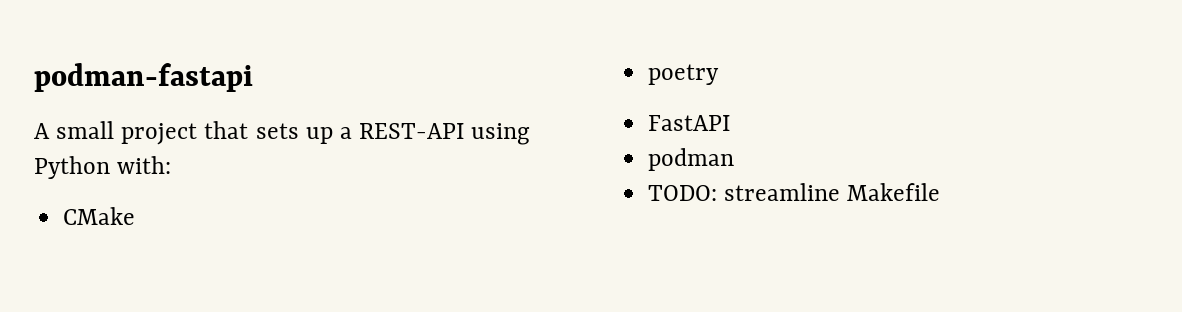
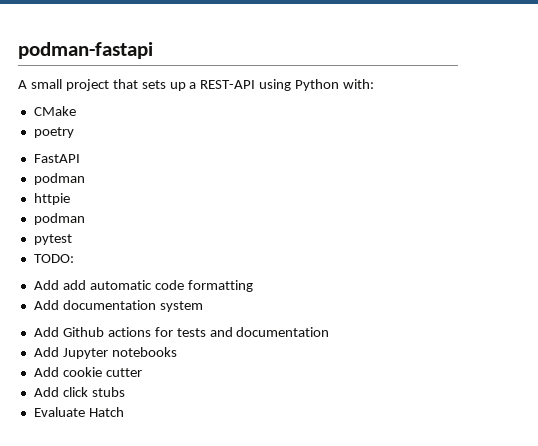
[648,183,941,201] TODO: streamline Makefile -> [33,193,70,205] [33,213,85,225] [33,234,72,245] [33,254,74,263] [33,280,253,292] [33,300,203,312] [33,327,330,337] [33,347,177,359] [33,367,142,377] [33,387,125,397] [33,407,124,417] httpie // podman // pytest // TODO: // Add add automatic code formatting // Add documentation system // Add Github actions for tests and documentation // Add Jupyter notebooks // Add cookie cutter // Add click stubs // Evaluate Hatch

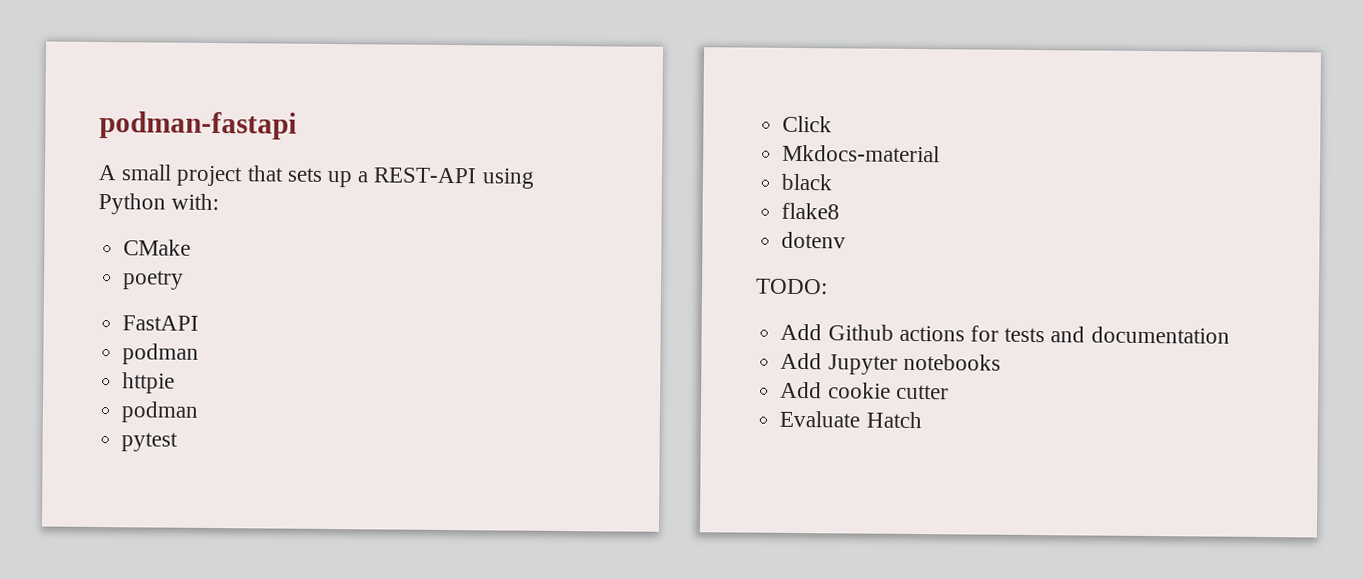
[33,254,74,263] [33,280,253,292] [33,300,203,312] TODO: // Add add automatic code formatting // Add documentation system -> [782,115,833,133] [782,144,941,163] [781,173,833,191] [781,202,841,220] [781,231,847,249] [755,278,828,295] Click // Mkdocs-material // black // flake8 // dotenv // TODO:
[33,387,125,397] // Add click stubs -> (949, 392) none

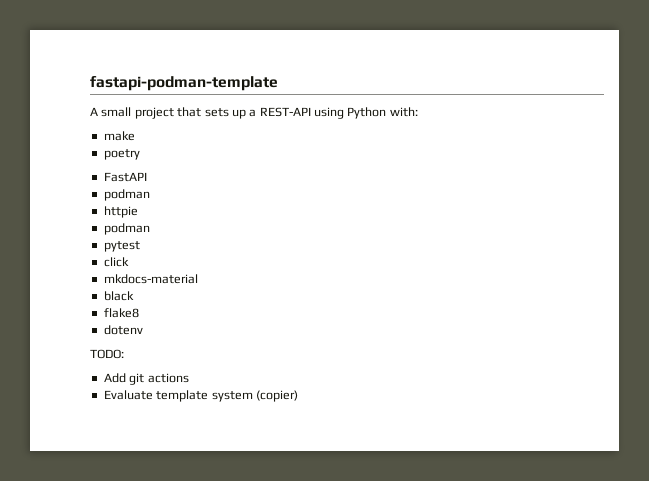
[99,111,297,140] podman-fastapi -> [90,76,278,91] fastapi-podman-template
[123,239,192,256] CMake -> [103,131,135,141] make
[782,115,833,133] [782,144,941,163] Click // Mkdocs-material -> [103,257,129,267] [103,274,198,284] click // mkdocs-material
[827,324,894,341] Github -> [129,373,145,385] git
[969,325,1230,344] [780,352,1001,375] [780,381,949,400] [779,410,922,429] for tests and documentation // Add Jupyter notebooks // Add cookie cutter // Evaluate Hatch -> [103,390,298,402] // Evaluate template system (copier)

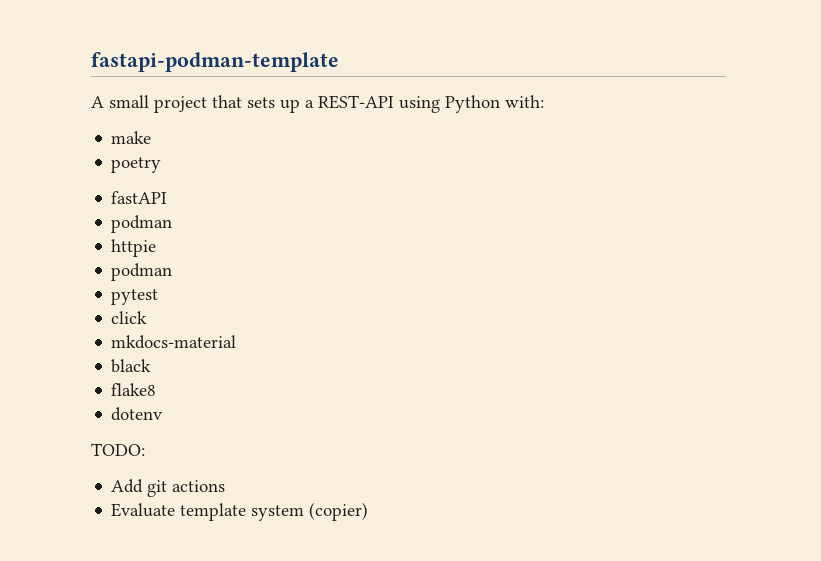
[103,172,147,182] FastAPI -> [111,191,168,204] fastAPI

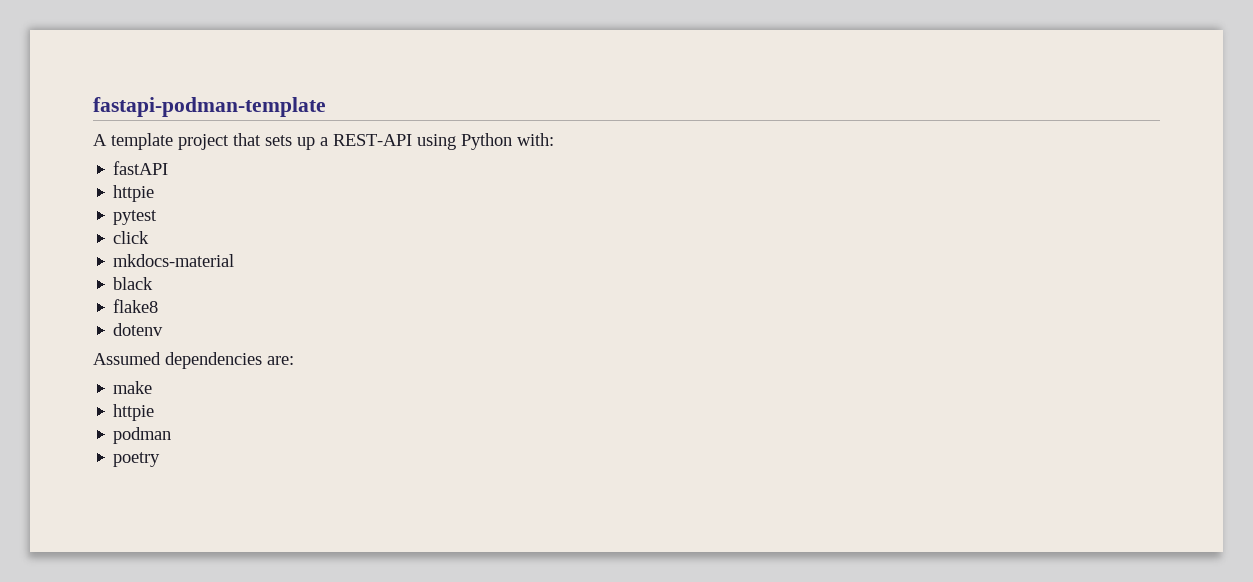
[109,95,149,108] small -> [111,133,173,150] template
[111,131,152,144] [111,157,162,173] // make // poetry -> (554, 139) none
[111,215,173,233] [111,239,157,257] [111,263,173,281] // podman // httpie // podman -> [113,185,155,202] // httpie
[91,443,145,456] [111,479,226,497] [111,502,369,521] TODO: // Add git actions // Evaluate template system (copier) -> [93,352,294,369] [113,381,153,394] [113,404,155,421] [113,427,172,444] [113,452,161,467] Assumed dependencies are: // make // httpie // podman // poetry

